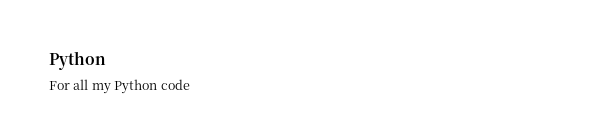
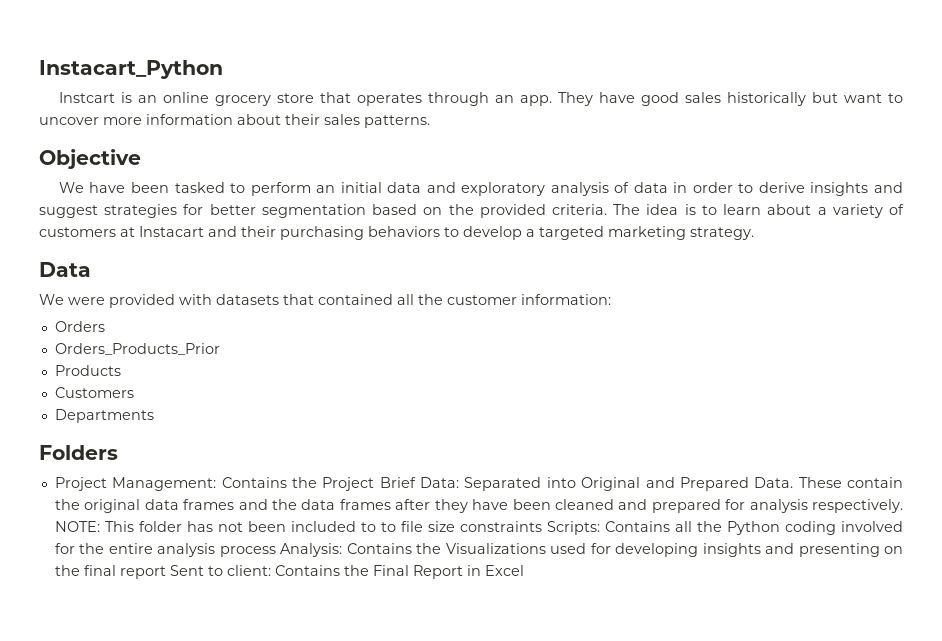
[49,51,106,70] [49,79,190,94] Python // For all my Python code -> [39,60,223,79] [58,92,904,106] [39,114,430,128] [39,149,141,169] [58,182,904,196] [39,204,904,218] [39,226,754,240] [39,262,91,277] [39,294,611,308] [54,321,105,332] [54,343,220,355] [54,365,121,376] [54,387,134,398] [54,409,154,423] [39,445,118,460] [54,477,903,491] [54,499,903,513] [54,521,903,535] [54,543,903,557] [54,565,524,579] Instacart_Python // Instcart is an online grocery store that operates through an app. They have good sales historically but want to uncover more information about their sales patterns. // Objective // We have been tasked to perform an initial data and exploratory analysis of data in order to derive insights and suggest strategies for better segmentation based on the provided criteria. The idea is to learn about a variety of customers at Instacart and their purchasing behaviors to develop a targeted marketing strategy. // Data // We were provided with datasets that contained all the customer information: // Orders // Orders_Products_Prior // Products // Customers // Departments // Folders // Project Management: Contains the Project Brief Data: Separated into Original and Prepared Data. These contain the original data frames and the data frames after they have been cleaned and prepared for analysis respectively. NOTE: This folder has not been included to to file size constraints Scripts: Contains all the Python coding involved for the entire analysis process Analysis: Contains the Visualizations used for developing insights and presenting on the final report Sent to client: Contains the Final Report in Excel

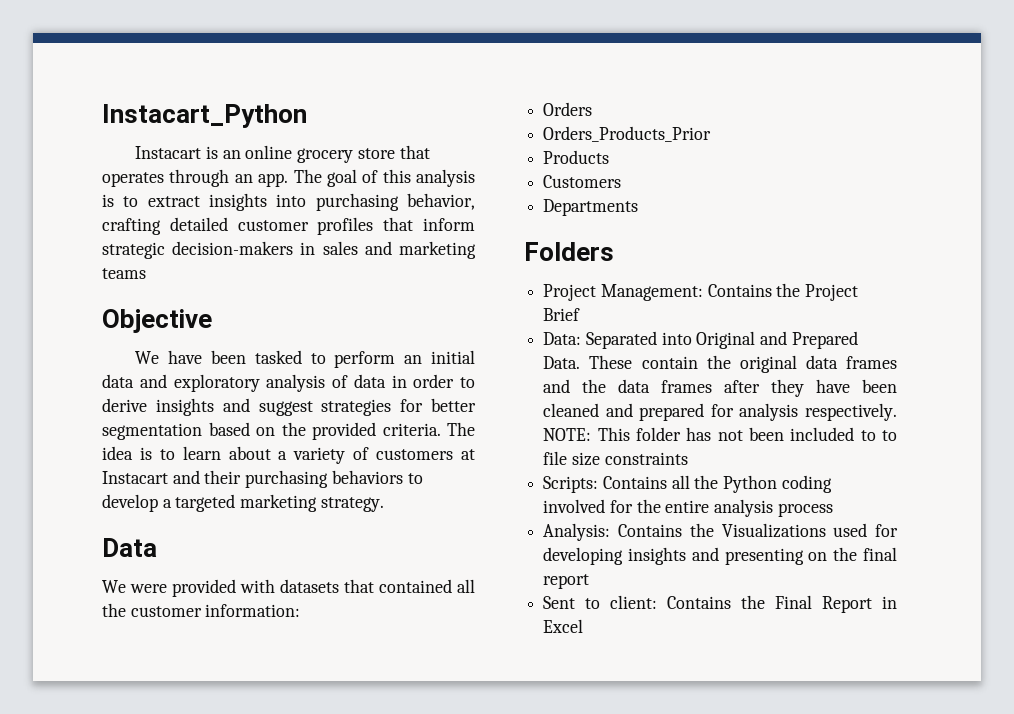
[58,92,115,103] Instcart -> [135,146,202,159] Instacart
[557,92,904,106] [39,114,430,128] They have good sales historically but want to uncover more information about their sales patterns. -> [293,169,475,187] [102,193,475,211] [102,217,475,235] [102,241,476,259] [102,268,146,279] The goal of this analysis is to extract insights into purchasing behavior, crafting detailed customer profiles that inform strategic decision-makers in sales and marketing teams
(416, 482) none -> (581, 314) //
(542, 526) none -> (688, 458) //
(276, 551) none -> (833, 510) //
(166, 572) none -> (590, 581) //

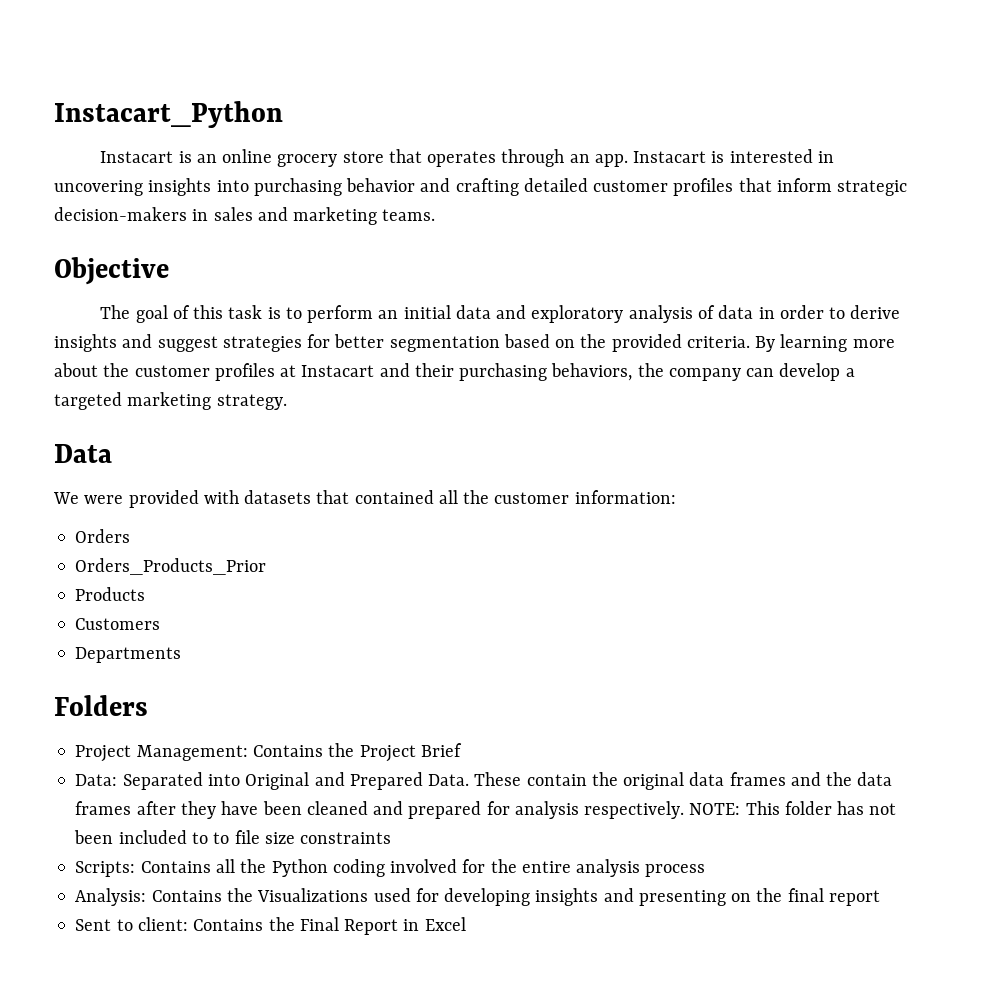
[293,169,475,187] [102,194,200,207] The goal of this analysis is to extract -> [633,149,834,163] [54,180,143,196] Instacart is interested in uncovering
[407,193,475,210] behavior, -> [346,178,451,192] behavior and
[102,268,146,279] teams -> [382,209,436,221] teams.
[135,350,302,364] We have been tasked -> [100,305,281,323] The goal of this task is
[447,422,475,436] [102,446,454,464] The idea is to learn about a variety of customers -> [755,334,895,352] [54,363,275,381] By learning more about the customer profiles
[331,470,423,484] behaviors to -> [551,363,775,381] behaviors, the company can

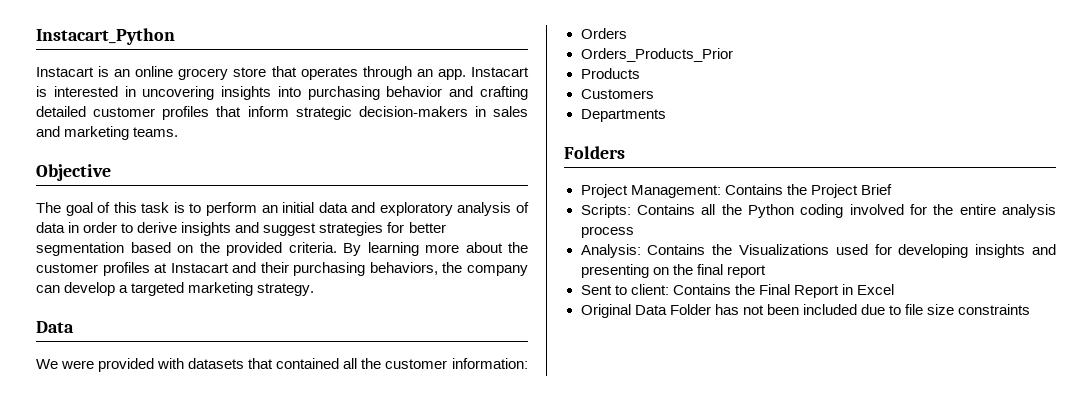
[75,772,893,790] [75,801,897,819] [74,830,392,844] // Data: Separated into Original and Prepared Data. These contain the original data frames and the data frames after they have been cleaned and prepared for analysis respectively. NOTE: This folder has not been included to to file size constraints -> (892, 189) none
(466, 924) none -> [580,304,1031,318] // Original Data Folder has not been included due to file size constraints

